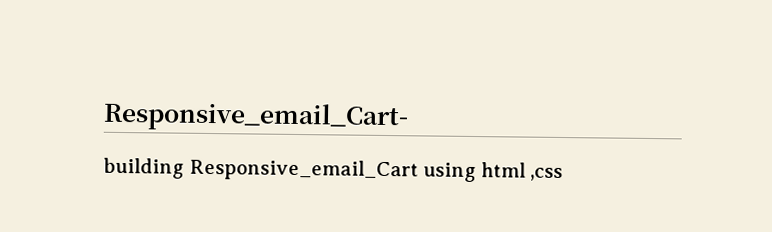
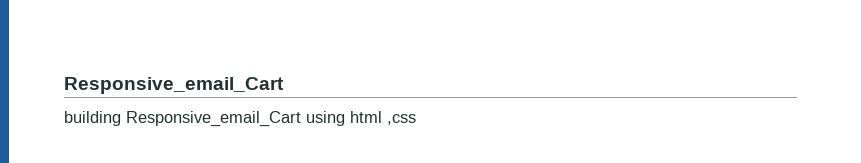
[103,101,409,133] Responsive_email_Cart- -> [64,77,284,94] Responsive_email_Cart

